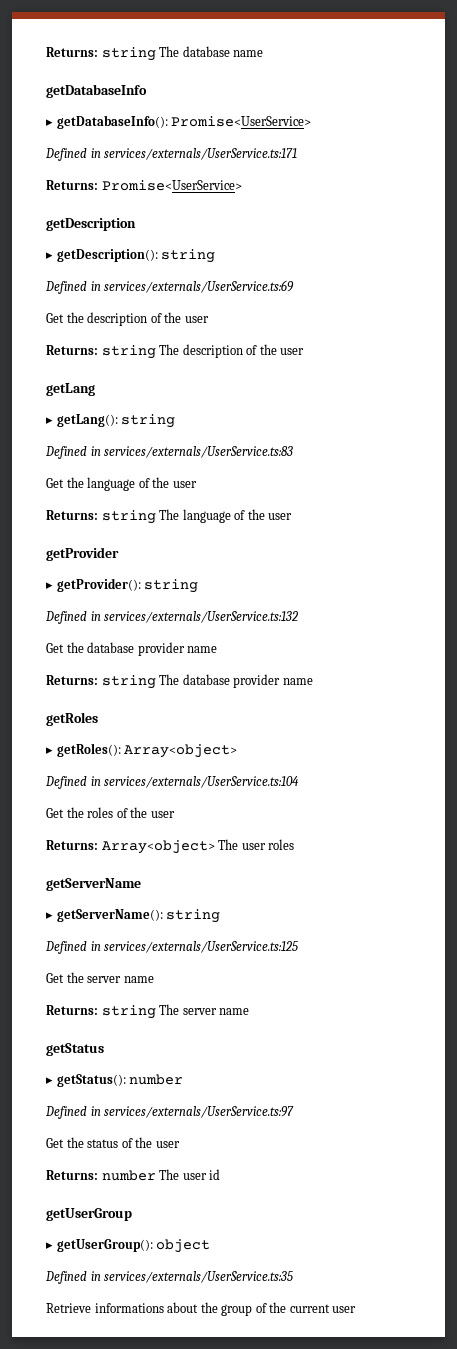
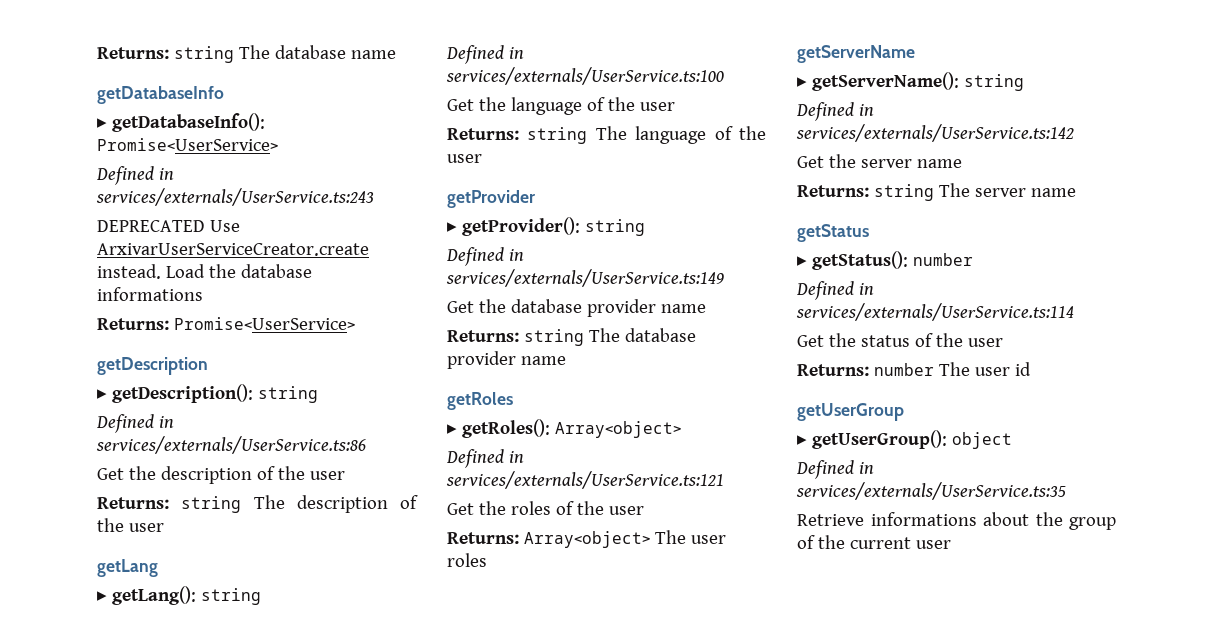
[104,148,298,160] services/externals/UserService.ts:171 -> [96,188,374,206] [97,220,240,232] [97,243,369,256] [97,264,312,279] [97,287,203,301] services/externals/UserService.ts:243 // DEPRECATED Use ArxivarUserServiceCreator.create instead. Load the database informations
[104,280,295,293] services/externals/UserService.ts:69 -> [96,436,366,454] services/externals/UserService.ts:86
[104,446,294,458] services/externals/UserService.ts:83 -> [446,67,724,85] services/externals/UserService.ts:100
[104,611,299,623] services/externals/UserService.ts:132 -> [446,269,724,287] services/externals/UserService.ts:149
[104,776,300,788] services/externals/UserService.ts:104 -> [446,471,724,489] services/externals/UserService.ts:121
[104,941,299,953] services/externals/UserService.ts:125 -> [796,124,1074,142] services/externals/UserService.ts:142
[104,1106,295,1118] services/externals/UserService.ts:97 -> [796,303,1074,321] services/externals/UserService.ts:114

